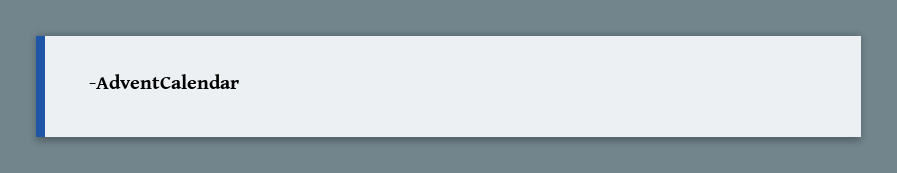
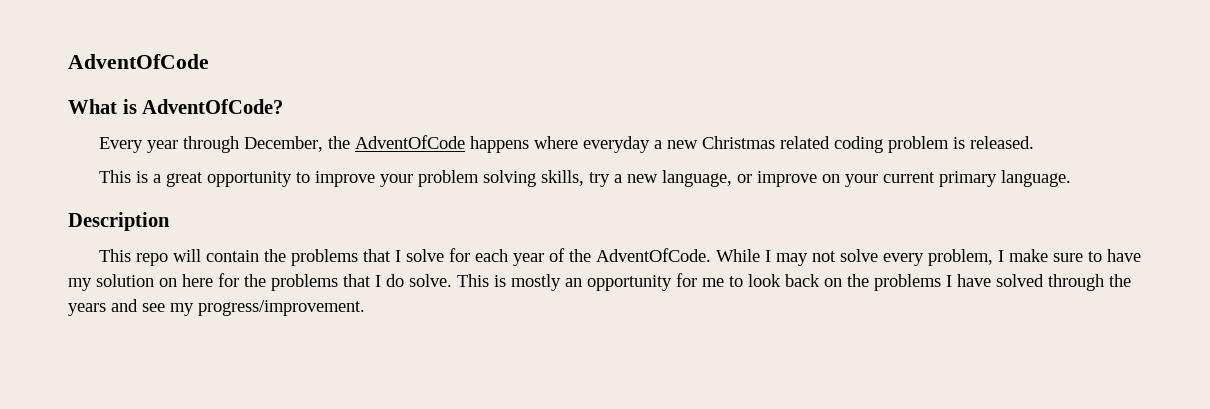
[89,74,239,89] -AdventCalendar -> [68,54,209,69] [68,99,284,114] [99,135,1035,153] [99,170,1072,187] [68,212,170,231] [99,248,1142,266] [68,273,1131,291] [68,299,365,316] AdventOfCode // What is AdventOfCode? // Every year through December, the AdventOfCode happens where everyday a new Christmas related coding problem is released. // This is a great opportunity to improve your problem solving skills, try a new language, or improve on your current primary language. // Description // This repo will contain the problems that I solve for each year of the AdventOfCode. While I may not solve every problem, I make sure to have my solution on here for the problems that I do solve. This is mostly an opportunity for me to look back on the problems I have solved through the years and see my progress/improvement.

